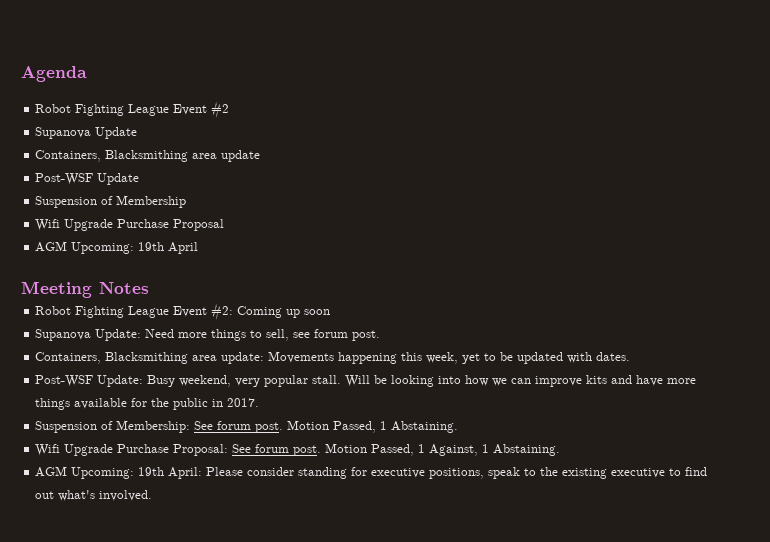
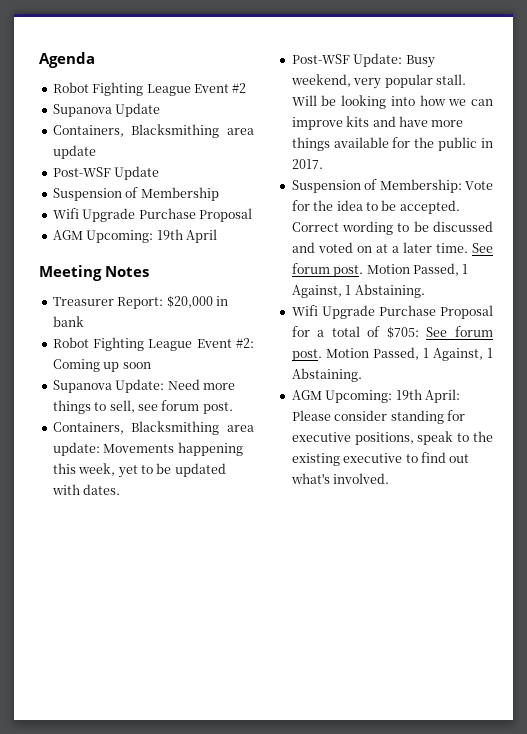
(149, 288) none -> [52,295,228,309] [52,316,84,327] // Treasurer Report: $20,000 in bank
[194,420,388,433] See forum post. Motion Passed, 1 -> [465,181,493,190] [291,200,460,214] [291,221,493,235] [291,242,493,253] [291,263,469,277] [291,285,352,298] Vote for the idea to be accepted. Correct wording to be discussed and voted on at a later time. See forum post. Motion Passed, 1 Against, 1
[173,444,229,456] Proposal: -> [440,305,493,319] [291,326,419,339] Proposal for a total of $705:

